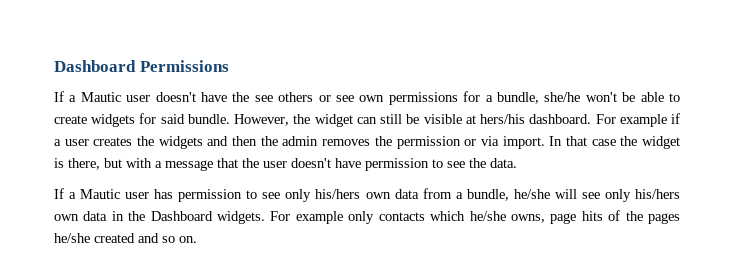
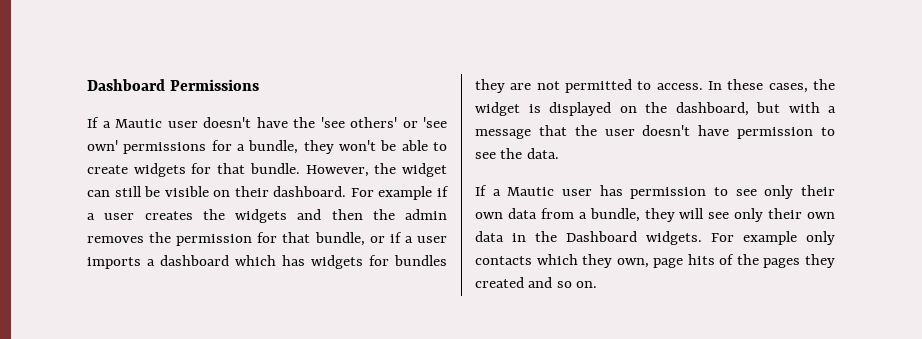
[254,92,385,102] see others or see own -> [320,117,447,128] [87,140,118,151] 'see others' or 'see own'
[544,92,581,102] she/he -> [303,140,334,154] they
[160,114,185,124] said -> [217,163,246,174] that
[465,114,526,124] at hers/his -> [213,186,269,197] on their
[464,136,680,149] [54,158,100,170] or via import. In that case the widget is there, -> [257,232,447,246] [87,255,447,269] [475,79,835,93] [475,102,749,116] for that bundle, or if a user imports a dashboard which has widgets for bundles they are not permitted to access. In these cases, the widget is displayed on the dashboard,
[315,189,361,199] his/hers -> [801,185,835,196] their
[513,189,550,199] he/she -> [644,208,675,222] they
[634,189,680,199] his/hers -> [768,208,803,219] their
[469,211,545,223] he/she owns, -> [582,254,649,268] they own,
[54,233,90,243] he/she -> [805,254,835,268] they

